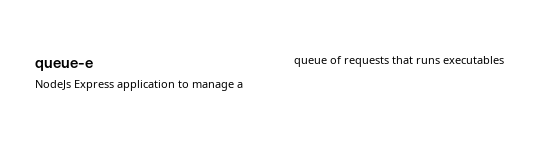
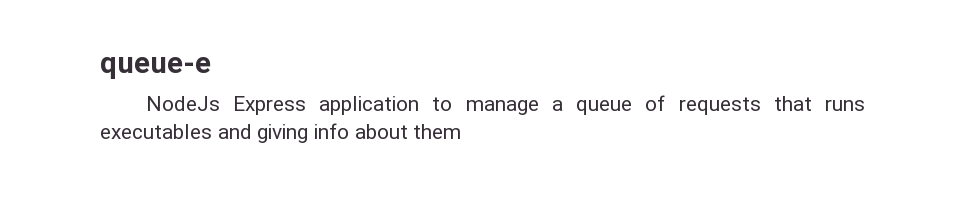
(504, 60) none -> [217,123,462,143] and giving info about them

